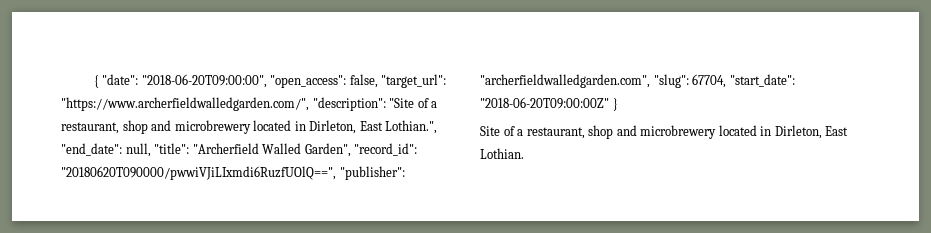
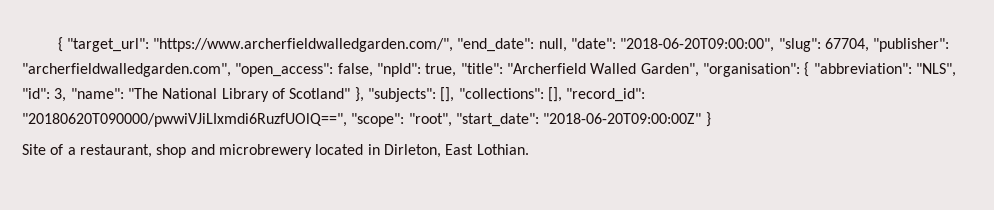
[93,74,447,88] [61,97,438,111] [61,120,438,134] [61,143,418,157] [61,166,405,180] [480,74,727,88] { "date": "2018-06-20T09:00:00", "open_access": false, "target_url": "https://www.archerfieldwalledgarden.com/", "description": "Site of a restaurant, shop and microbrewery located in Dirleton, East Lothian.", "end_date": null, "title": "Archerfield Walled Garden", "record_id": "20180620T090000/pwwiVJiLIxmdi6RuzfUOlQ==", "publisher": "archerfieldwalledgarden.com", "slug": 67704, -> [57,37,950,52] [22,62,956,77] [22,87,646,102] [22,113,452,127] { "target_url": "https://www.archerfieldwalledgarden.com/", "end_date": null, "date": "2018-06-20T09:00:00", "slug": 67704, "publisher": "archerfieldwalledgarden.com", "open_access": false, "npld": true, "title": "Archerfield Walled Garden", "organisation": { "abbreviation": "NLS", "id": 3, "name": "The National Library of Scotland" }, "subjects": [], "collections": [], "record_id": "20180620T090000/pwwiVJiLIxmdi6RuzfUOlQ==", "scope": "root",

